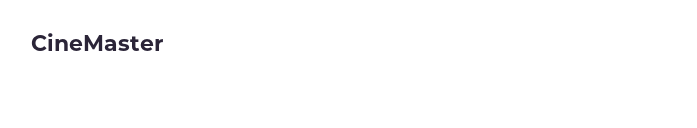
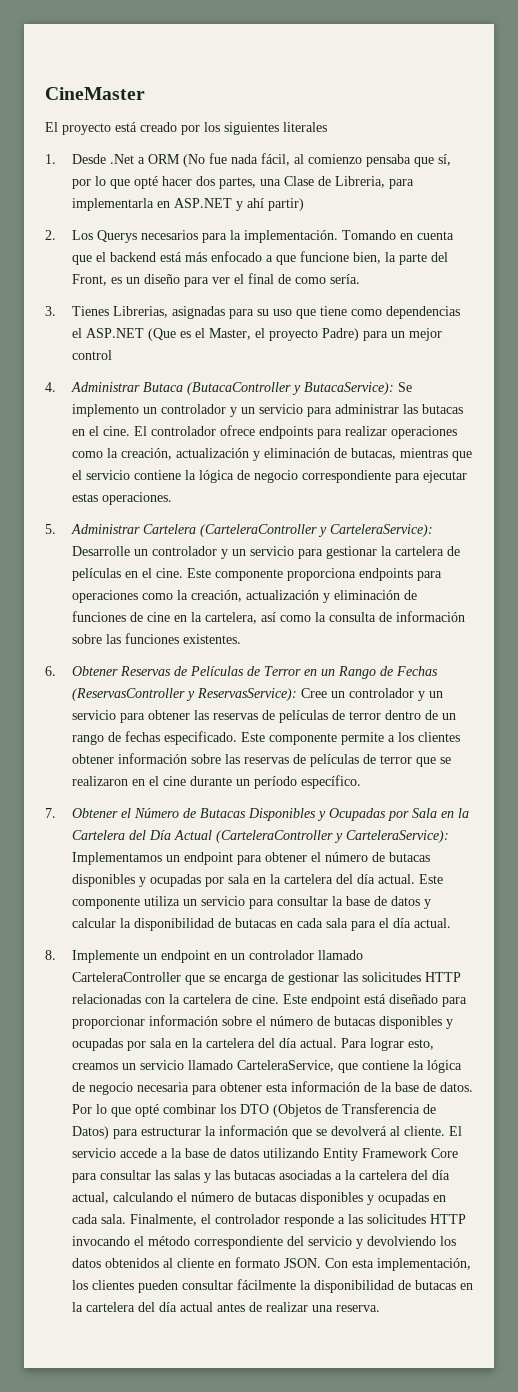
(163, 42) none -> [45,122,327,135] [45,153,451,167] [71,176,414,189] [71,198,304,211] [45,230,454,243] [71,251,448,265] [71,273,360,287] [45,306,460,319] [71,328,442,341] [71,350,112,360] [45,382,412,395] [71,404,463,417] [71,425,457,439] [71,448,472,461] [71,470,467,483] [71,492,172,505] [45,524,433,537] [71,546,460,559] [71,568,442,581] [71,590,417,603] [71,611,465,624] [71,633,241,644] [45,666,438,679] [71,688,443,701] [71,710,456,723] [71,731,460,745] [71,753,451,767] [71,775,361,789] [45,808,469,821] [71,830,449,843] [71,852,430,865] [71,874,443,887] [71,896,431,909] [71,918,451,931] [45,950,363,963] [71,972,461,985] [71,994,467,1007] [71,1015,453,1029] [71,1038,434,1051] [71,1060,462,1073] [71,1081,473,1095] [71,1103,436,1117] [71,1125,462,1139] [71,1148,458,1161] [71,1170,450,1183] [71,1192,446,1205] [71,1214,466,1227] [71,1236,456,1249] [71,1257,471,1271] [71,1279,473,1293] [71,1302,380,1312] // El proyecto está creado por los siguientes literales // 1. Desde .Net a ORM (No fue nada fácil, al comienzo pensaba que sí, por lo que opté hacer dos partes, una Clase de Libreria, para implementarla en ASP.NET y ahí partir) // 2. Los Querys necesarios para la implementación. Tomando en cuenta que el backend está más enfocado a que funcione bien, la parte del Front, es un diseño para ver el final de como sería. // 3. Tienes Librerias, asignadas para su uso que tiene como dependencias el ASP.NET (Que es el Master, el proyecto Padre) para un mejor control // 4. Administrar Butaca (ButacaController y ButacaService): Se implemento un controlador y un servicio para administrar las butacas en el cine. El controlador ofrece endpoints para realizar operaciones como la creación, actualización y eliminación de butacas, mientras que el servicio contiene la lógica de negocio correspondiente para ejecutar estas operaciones. // 5. Administrar Cartelera (CarteleraController y CarteleraService): Desarrolle un controlador y un servicio para gestionar la cartelera de películas en el cine. Este componente proporciona endpoints para operaciones como la creación, actualización y eliminación de funciones de cine en la cartelera, así como la consulta de información sobre las funciones existentes. // 6. Obtener Reservas de Películas de Terror en un Rango de Fechas (ReservasController y ReservasService): Cree un controlador y un servicio para obtener las reservas de películas de terror dentro de un rango de fechas especificado. Este componente permite a los clientes obtener información sobre las reservas de películas de terror que se realizaron en el cine durante un período específico. // 7. Obtener el Número de Butacas Disponibles y Ocupadas por Sala en la Cartelera del Día Actual (CarteleraController y CarteleraService): Implementamos un endpoint para obtener el número de butacas disponibles y ocupadas por sala en la cartelera del día actual. Este componente utiliza un servicio para consultar la base de datos y calcular la disponibilidad de butacas en cada sala para el día actual. // 8. Implemente un endpoint en un controlador llamado CarteleraController que se encarga de gestionar las solicitudes HTTP relacionadas con la cartelera de cine. Este endpoint está diseñado para proporcionar información sobre el número de butacas disponibles y ocupadas por sala en la cartelera del día actual. Para lograr esto, creamos un servicio llamado CarteleraService, que contiene la lógica de negocio necesaria para obtener esta información de la base de datos. Por lo que opté combinar los DTO (Objetos de Transferencia de Datos) para estructurar la información que se devolverá al cliente. El servicio accede a la base de datos utilizando Entity Framework Core para consultar las salas y las butacas asociadas a la cartelera del día actual, calculando el número de butacas disponibles y ocupadas en cada sala. Finalmente, el controlador responde a las solicitudes HTTP invocando el método correspondiente del servicio y devolviendo los datos obtenidos al cliente en formato JSON. Con esta implementación, los clientes pueden consultar fácilmente la disponibilidad de butacas en la cartelera del día actual antes de realizar una reserva.

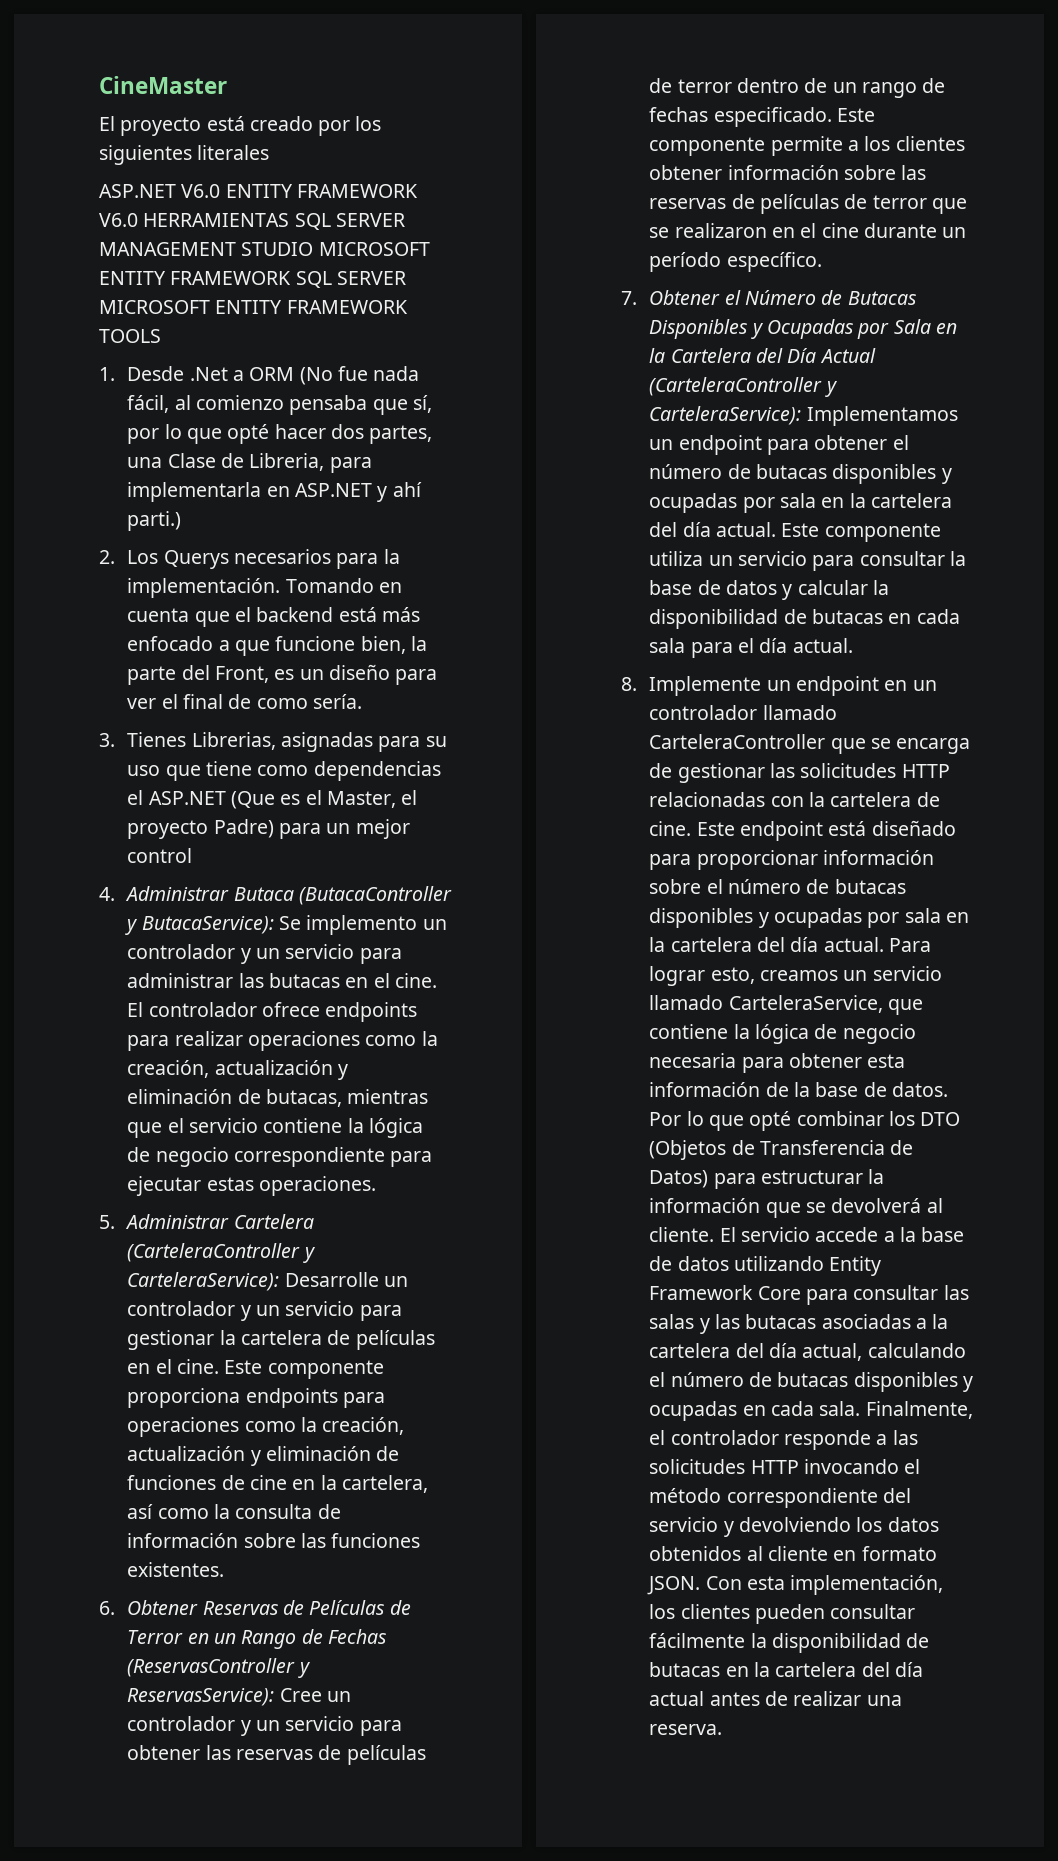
(327, 127) none -> [99,184,418,198] [99,213,405,230] [99,242,430,256] [99,271,406,288] [99,300,408,314] [99,329,161,343] // ASP.NET V6.0 ENTITY FRAMEWORK V6.0 HERRAMIENTAS SQL SERVER MANAGEMENT STUDIO MICROSOFT ENTITY FRAMEWORK SQL SERVER MICROSOFT ENTITY FRAMEWORK TOOLS
[267,198,304,211] partir) -> [127,511,182,531] parti.)

